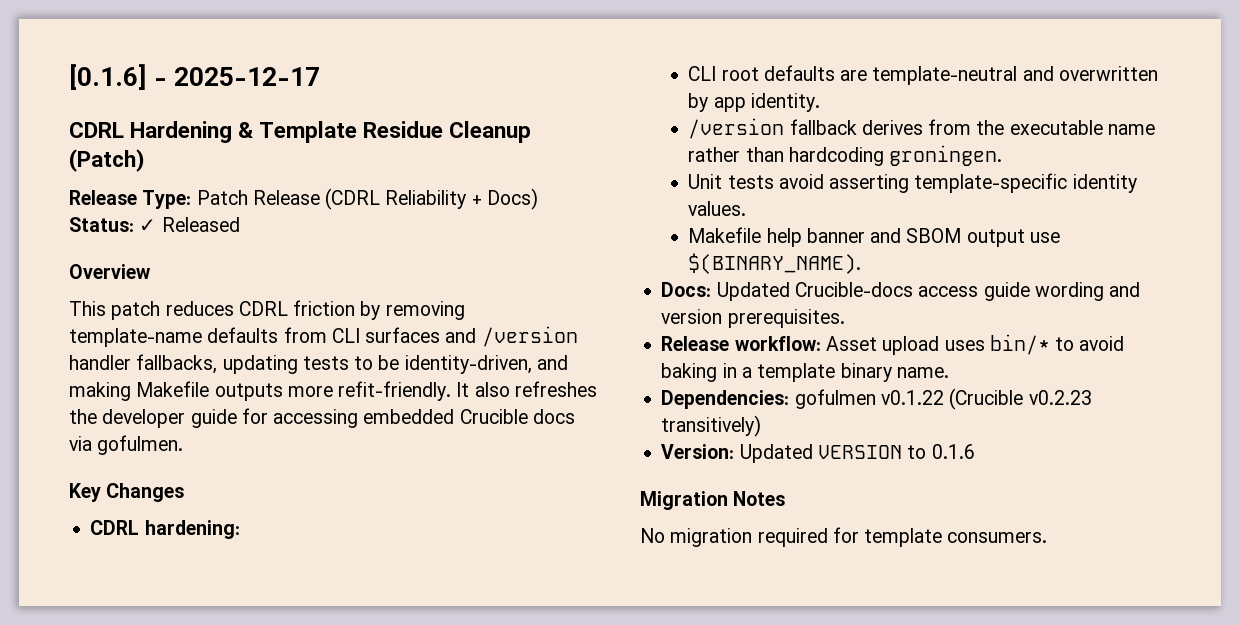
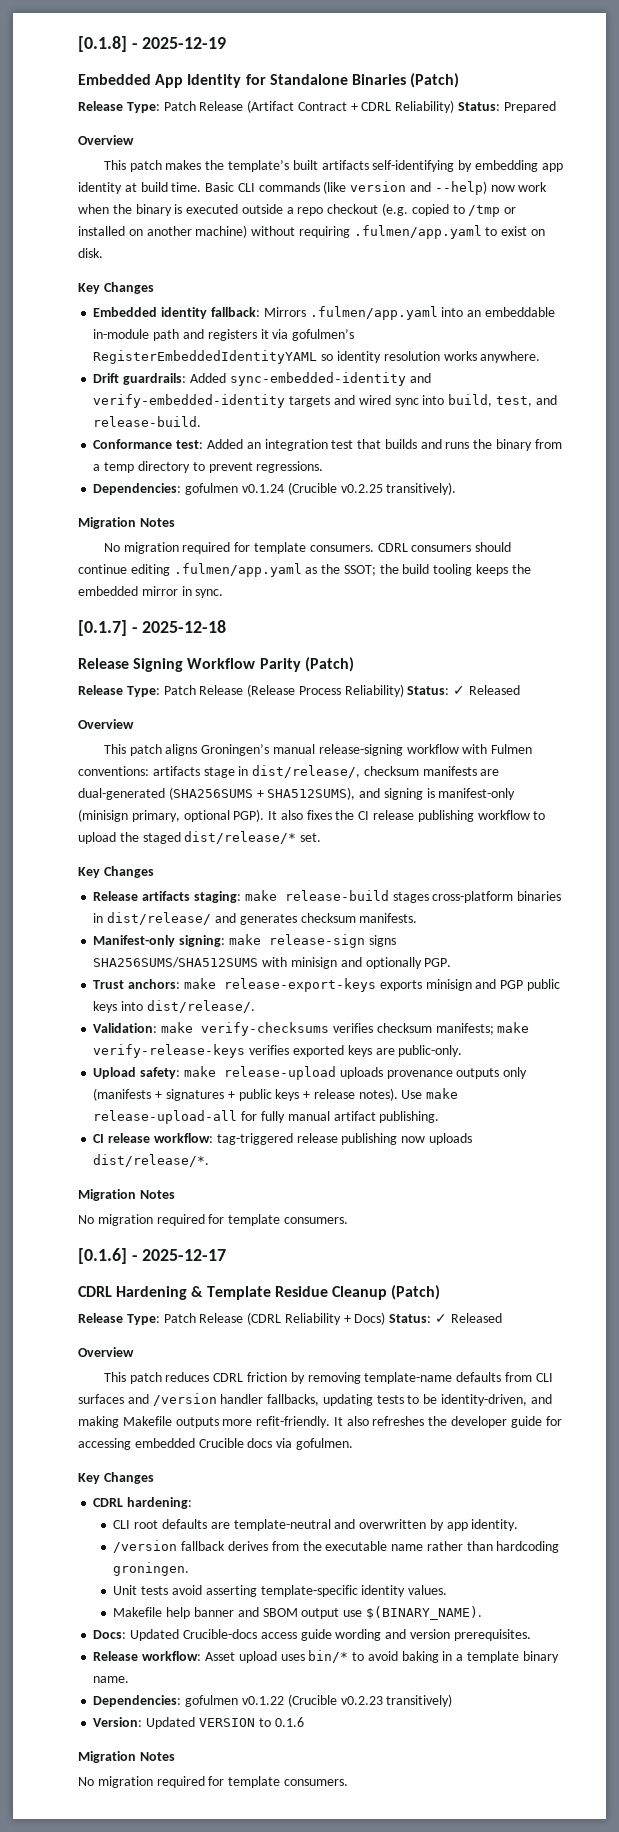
(69, 77) none -> [78,36,227,52] [78,73,460,88] [78,100,556,113] [78,135,134,145] [103,160,563,172] [78,181,548,195] [78,203,517,217] [78,225,546,239] [78,248,103,258] [78,282,154,294] [93,306,555,320] [93,329,355,341] [93,350,541,364] [93,372,431,386] [93,394,557,408] [93,416,202,427] [93,439,562,451] [93,461,324,473] [93,482,457,495] [78,517,175,529] [103,542,512,554] [78,563,531,577] [78,586,224,598] [78,620,227,636] [78,657,354,672] [78,684,521,697] [78,719,134,729] [103,744,533,756] [78,765,500,778] [78,787,516,800] [78,809,546,822] [78,831,322,844] [78,866,154,878] [93,890,562,903] [93,912,418,925] [93,934,396,948] [93,957,452,969] [93,978,560,992] [93,1000,255,1013] [93,1022,530,1036] [93,1044,463,1058] [93,1066,528,1080] [93,1088,459,1101] [93,1110,440,1124] [93,1133,472,1145] [93,1154,210,1167] [78,1189,175,1201] [78,1214,348,1226] [0.1.8] - 2025-12-19 // Embedded App Identity for Standalone Binaries (Patch) // Release Type: Patch Release (Artifact Contract + CDRL Reliability) Status: Prepared // Overview // This patch makes the template’s built artifacts self-identifying by embedding app identity at build time. Basic CLI commands (like version and --help) now work when the binary is executed outside a repo checkout (e.g. copied to /tmp or installed on another machine) without requiring .fulmen/app.yaml to exist on disk. // Key Changes // Embedded identity fallback: Mirrors .fulmen/app.yaml into an embeddable in-module path and registers it via gofulmen’s RegisterEmbeddedIdentityYAML so identity resolution works anywhere. // Drift guardrails: Added sync-embedded-identity and verify-embedded-identity targets and wired sync into build, test, and release-build. // Conformance test: Added an integration test that builds and runs the binary from a temp directory to prevent regressions. // Dependencies: gofulmen v0.1.24 (Crucible v0.2.25 transitively). // Migration Notes // No migration required for template consumers. CDRL consumers should continue editing .fulmen/app.yaml as the SSOT; the build tooling keeps the embedded mirror in sync. // [0.1.7] - 2025-12-18 // Release Signing Workflow Parity (Patch) // Release Type: Patch Release (Release Process Reliability) Status: ✓ Released // Overview // This patch aligns Groningen’s manual release-signing workflow with Fulmen conventions: artifacts stage in dist/release/, checksum manifests are dual-generated (SHA256SUMS + SHA512SUMS), and signing is manifest-only (minisign primary, optional PGP). It also fixes the CI release publishing workflow to upload the staged dist/release/* set. // Key Changes // Release artifacts staging: make release-build stages cross-platform binaries in dist/release/ and generates checksum manifests. // Manifest-only signing: make release-sign signs SHA256SUMS/SHA512SUMS with minisign and optionally PGP. // Trust anchors: make release-export-keys exports minisign and PGP public keys into dist/release/. // Validation: make verify-checksums verifies checksum manifests; make verify-release-keys verifies exported keys are public-only. // Upload safety: make release-upload uploads provenance outputs only (manifests + signatures + public keys + release notes). Use make release-upload-all for fully manual artifact publishing. // CI release workflow: tag-triggered release publishing now uploads dist/release/*. // Migration Notes // No migration required for template consumers. //

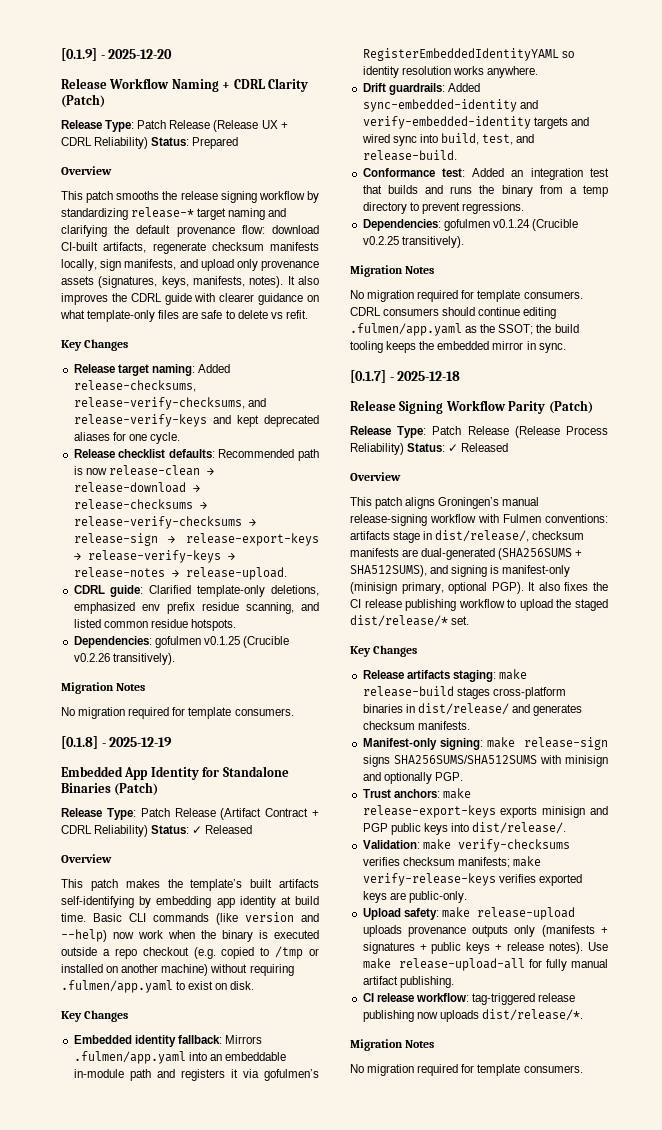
(78, 44) none -> [61,48,173,61] [61,78,308,92] [61,94,105,108] [61,120,288,132] [61,137,239,149] [61,166,112,175] [61,191,319,203] [61,207,287,220] [61,225,319,237] [61,242,319,254] [61,259,319,271] [61,276,319,288] [61,293,319,305] [60,310,308,322] [61,339,129,351] [73,364,230,376] [73,380,196,392] [73,397,266,410] [73,414,319,427] [73,432,180,444] [73,449,319,461] [73,465,214,476] [73,482,200,493] [73,499,207,510] [73,516,256,529] [73,533,319,546] [73,550,235,563] [73,567,287,580] [73,585,319,597] [73,602,319,614] [73,619,236,631] [73,636,289,648] [73,653,175,665] [61,682,146,694] [61,707,294,719] [0.1.9] - 2025-12-20 // Release Workflow Naming + CDRL Clarity (Patch) // Release Type: Patch Release (Release UX + CDRL Reliability) Status: Prepared // Overview // This patch smooths the release signing workflow by standardizing release-* target naming and clarifying the default provenance flow: download CI-built artifacts, regenerate checksum manifests locally, sign manifests, and upload only provenance assets (signatures, keys, manifests, notes). It also improves the CDRL guide with clearer guidance on what template-only files are safe to delete vs refit. // Key Changes // Release target naming: Added release-checksums, release-verify-checksums, and release-verify-keys and kept deprecated aliases for one cycle. // Release checklist defaults: Recommended path is now release-clean → release-download → release-checksums → release-verify-checksums → release-sign → release-export-keys → release-verify-keys → release-notes → release-upload. // CDRL guide: Clarified template-only deletions, emphasized env prefix residue scanning, and listed common residue hotspots. // Dependencies: gofulmen v0.1.25 (Crucible v0.2.26 transitively). // Migration Notes // No migration required for template consumers. //
[503,101,556,113] Prepared -> [192,825,253,834] ✓ Released
[78,1248,227,1264] [78,1285,441,1300] [78,1312,502,1325] [78,1347,134,1357] [103,1372,553,1384] [78,1393,552,1406] [78,1416,562,1428] [78,1438,353,1450] [78,1472,154,1484] [93,1497,193,1509] [113,1519,519,1531] [113,1540,560,1553] [113,1562,190,1576] [113,1585,448,1597] [113,1606,482,1620] [93,1629,531,1641] [93,1650,559,1663] [93,1676,130,1683] [93,1694,453,1707] [93,1717,304,1729] [78,1751,175,1763] [78,1776,348,1788] // [0.1.6] - 2025-12-17 // CDRL Hardening & Template Residue Cleanup (Patch) // Release Type: Patch Release (CDRL Reliability + Docs) Status: ✓ Released // Overview // This patch reduces CDRL friction by removing template-name defaults from CLI surfaces and /version handler fallbacks, updating tests to be identity-driven, and making Makefile outputs more refit-friendly. It also refreshes the developer guide for accessing embedded Crucible docs via gofulmen. // Key Changes // CDRL hardening: // CLI root defaults are template-neutral and overwritten by app identity. // /version fallback derives from the executable name rather than hardcoding groningen. // Unit tests avoid asserting template-specific identity values. // Makefile help banner and SBOM output use $(BINARY_NAME). // Docs: Updated Crucible-docs access guide wording and version prerequisites. // Release workflow: Asset upload uses bin/* to avoid baking in a template binary name. // Dependencies: gofulmen v0.1.22 (Crucible v0.2.23 transitively) // Version: Updated VERSION to 0.1.6 // Migration Notes // No migration required for template consumers. -> (583, 1069) none

